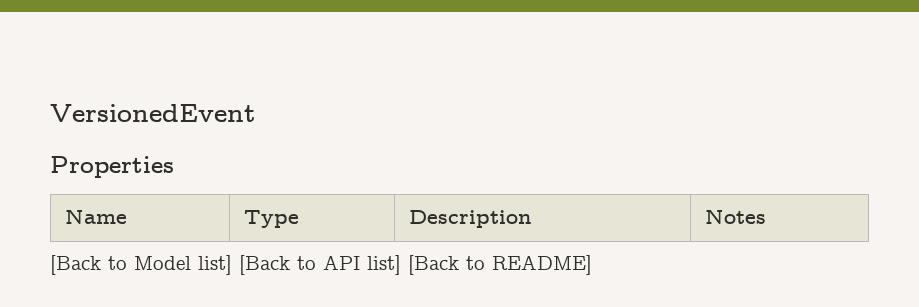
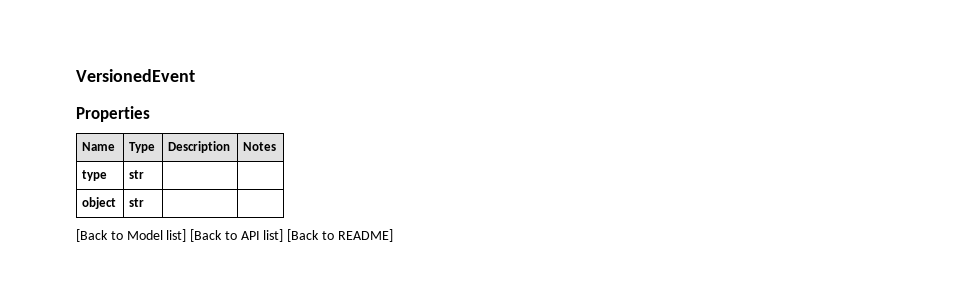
(767, 216) none -> [82,170,108,181] [129,170,145,179] [82,197,117,209] [129,198,145,207] // type | str | | // object | str | |

